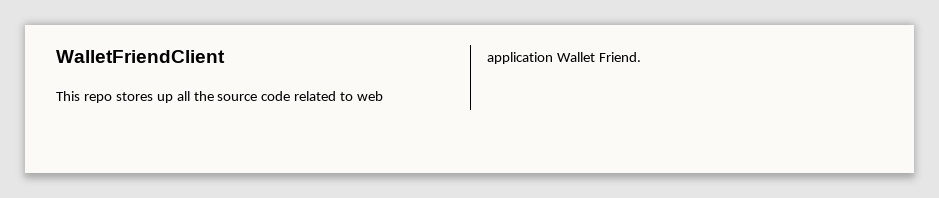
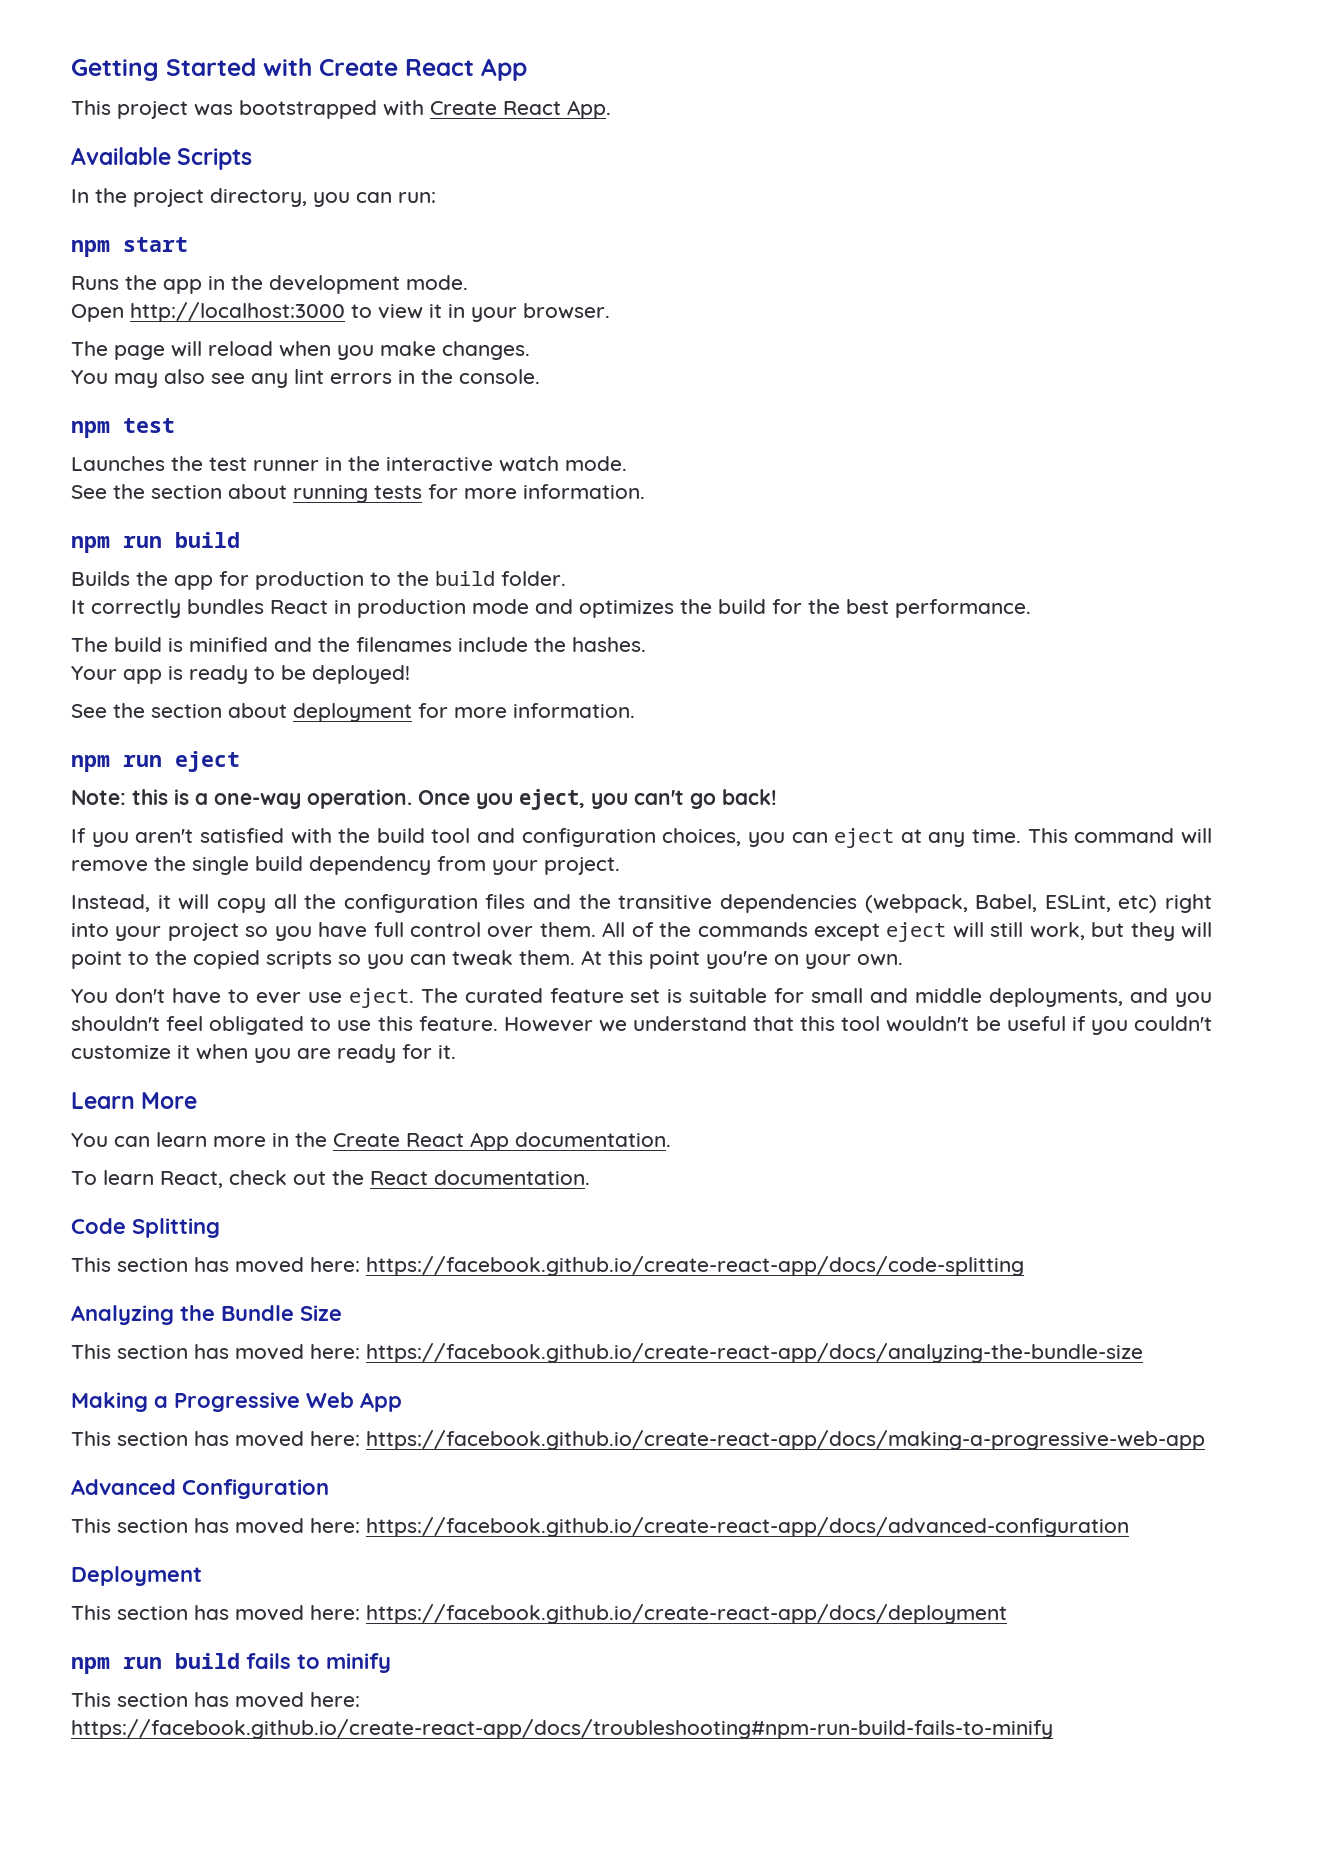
[56,50,225,63] [56,91,384,103] [487,52,641,64] WalletFriendClient // This repo stores up all the source code related to web application Wallet Friend. -> [71,58,527,81] [71,100,611,119] [71,147,253,170] [71,188,436,207] [71,237,188,257] [71,275,468,294] [71,302,610,322] [71,341,530,360] [71,369,540,388] [71,418,175,438] [71,456,627,472] [71,484,645,503] [71,532,240,553] [71,571,566,590] [71,599,1031,618] [71,637,646,652] [71,665,410,684] [71,703,635,722] [71,751,240,772] [71,789,777,810] [71,828,1212,848] [71,856,620,875] [71,894,1212,913] [71,922,1212,942] [71,950,903,969] [71,988,1212,1008] [71,1016,1212,1035] [71,1044,456,1063] [71,1092,198,1109] [71,1132,671,1151] [71,1170,590,1188] [71,1218,220,1238] [71,1256,1024,1276] [71,1305,342,1325] [71,1343,1143,1363] [71,1392,402,1412] [71,1430,1205,1450] [71,1479,329,1499] [71,1517,1129,1537] [71,1566,202,1586] [71,1604,1007,1624] [71,1653,391,1674] [71,1692,360,1708] [71,1719,1053,1739] Getting Started with Create React App // This project was bootstrapped with Create React App. // Available Scripts // In the project directory, you can run: // npm start // Runs the app in the development mode. // Open http://localhost:3000 to view it in your browser. // The page will reload when you make changes. // You may also see any lint errors in the console. // npm test // Launches the test runner in the interactive watch mode. // See the section about running tests for more information. // npm run build // Builds the app for production to the build folder. // It correctly bundles React in production mode and optimizes the build for the best performance. // The build is minified and the filenames include the hashes. // Your app is ready to be deployed! // See the section about deployment for more information. // npm run eject // Note: this is a one-way operation. Once you eject, you can't go back! // If you aren't satisfied with the build tool and configuration choices, you can eject at any time. This command will remove the single build dependency from your project. // Instead, it will copy all the configuration files and the transitive dependencies (webpack, Babel, ESLint, etc) right into your project so you have full control over them. All of the commands except eject will still work, but they will point to the copied scripts so you can tweak them. At this point you're on your own. // You don't have to ever use eject. The curated feature set is suitable for small and middle deployments, and you shouldn't feel obligated to use this feature. However we understand that this tool wouldn't be useful if you couldn't customize it when you are ready for it. // Learn More // You can learn more in the Create React App documentation. // To learn React, check out the React documentation. // Code Splitting // This section has moved here: https://facebook.github.io/create-react-app/docs/code-splitting // Analyzing the Bundle Size // This section has moved here: https://facebook.github.io/create-react-app/docs/analyzing-the-bundle-size // Making a Progressive Web App // This section has moved here: https://facebook.github.io/create-react-app/docs/making-a-progressive-web-app // Advanced Configuration // This section has moved here: https://facebook.github.io/create-react-app/docs/advanced-configuration // Deployment // This section has moved here: https://facebook.github.io/create-react-app/docs/deployment // npm run build fails to minify // This section has moved here: https://facebook.github.io/create-react-app/docs/troubleshooting#npm-run-build-fails-to-minify

